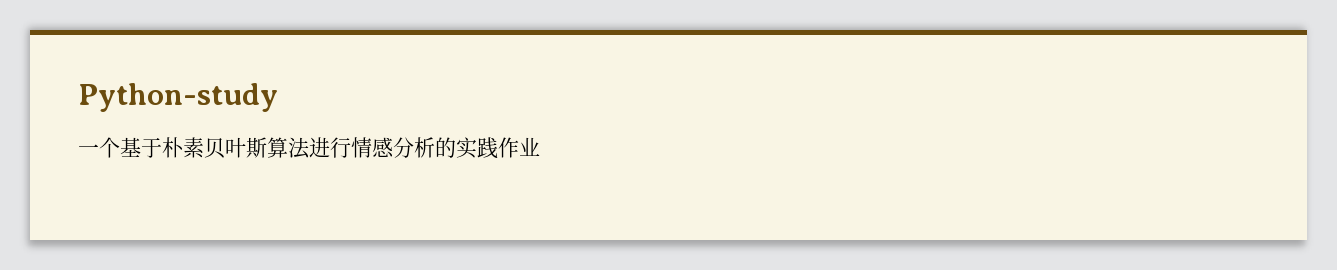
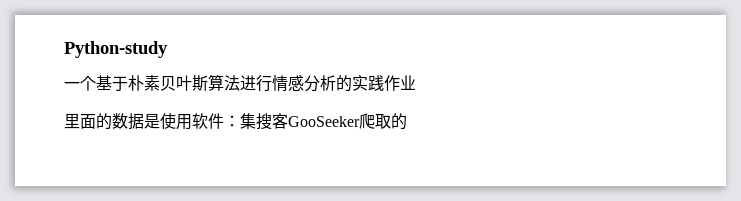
(540, 146) none -> [64,113,407,130] // 里面的数据是使用软件：集搜客GooSeeker爬取的

